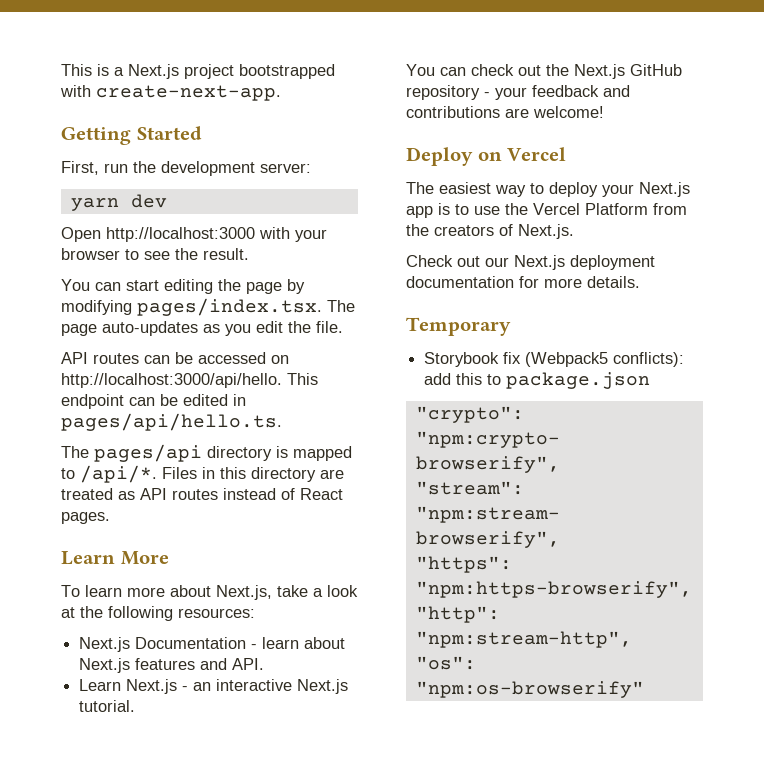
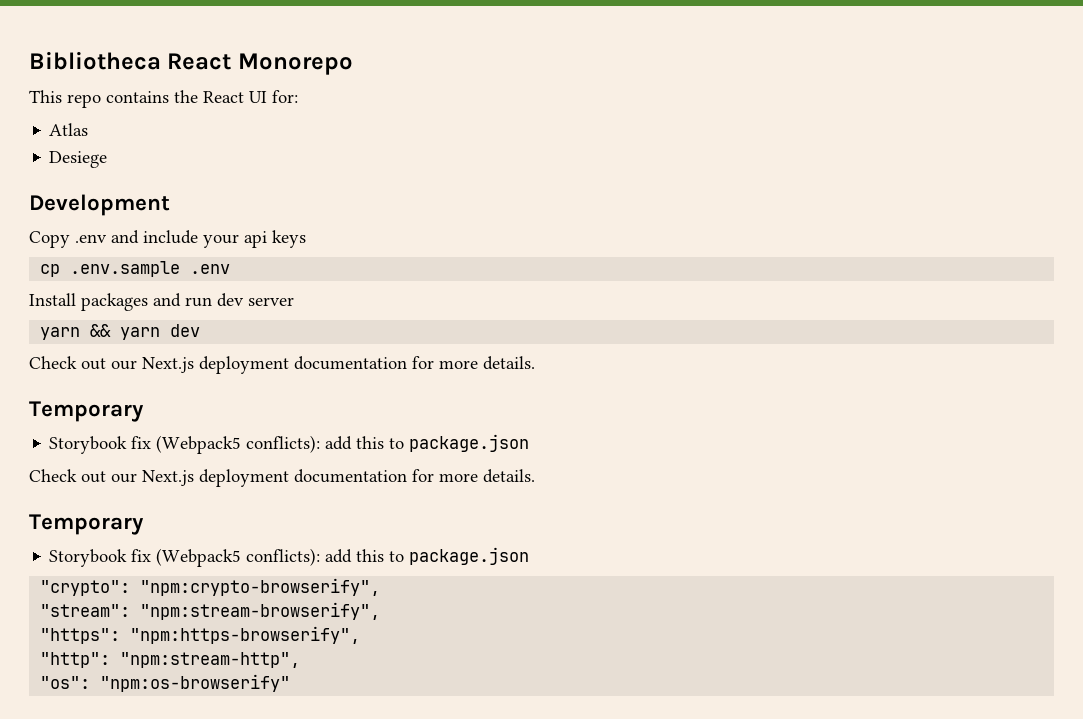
[61,64,335,79] [60,85,281,101] [61,126,202,145] [61,161,311,176] [70,198,119,211] This is a Next.js project bootstrapped with create-next-app. // Getting Started // First, run the development server: // yarn -> [29,51,353,75] [29,90,298,108] [49,123,89,136] [49,151,108,168] [29,194,170,216] [29,230,306,248] [40,261,231,277] [29,293,294,311] [40,324,161,340] Bibliotheca React Monorepo // This repo contains the React UI for: // Atlas // Desiege // Development // Copy .env and include your api keys // cp .env.sample .env // Install packages and run dev server // yarn && yarn
[61,227,327,242] [61,248,249,260] [61,279,305,294] [61,298,355,316] [61,321,343,336] [61,352,289,364] [61,373,318,388] [61,394,246,409] [61,413,282,431] [61,444,352,462] [61,465,344,483] [61,488,343,500] [61,512,110,524] [61,551,169,565] [61,585,358,600] [61,606,255,621] [79,637,346,652] [79,658,265,673] [79,679,349,694] [79,700,136,712] [406,64,682,79] [406,85,630,100] [406,106,604,118] [406,147,567,166] [406,182,690,197] [406,203,687,218] [406,224,574,239] Open http://localhost:3000 with your browser to see the result. // You can start editing the page by modifying pages/index.tsx. The page auto-updates as you edit the file. // API routes can be accessed on http://localhost:3000/api/hello. This endpoint can be edited in pages/api/hello.ts. // The pages/api directory is mapped to /api/*. Files in this directory are treated as API routes instead of React pages. // Learn More // To learn more about Next.js, take a look at the following resources: // Next.js Documentation - learn about Next.js features and API. // Learn Next.js - an interactive Next.js tutorial. // You can check out the Next.js GitHub repository - your feedback and contributions are welcome! // Deploy on Vercel // The easiest way to deploy your Next.js app is to use the Vercel Platform from the creators of Next.js. -> [29,356,535,374] [29,401,144,422] [49,434,530,454] Check out our Next.js deployment documentation for more details. // Temporary // Storybook fix (Webpack5 conflicts): add this to package.json

